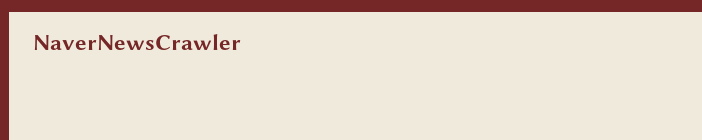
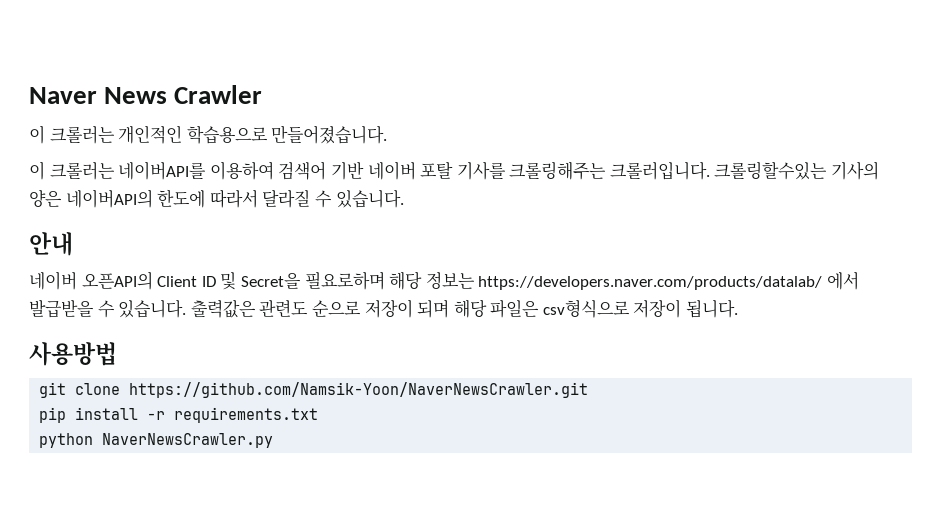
[33,34,241,50] NaverNewsCrawler -> [29,85,263,104] [29,125,388,144] [29,161,880,180] [29,189,404,208] [29,232,73,256] [29,271,859,290] [29,299,739,318] [29,342,117,366] [39,382,589,398] [39,407,319,423] [39,433,274,448] Naver News Crawler // 이 크롤러는 개인적인 학습용으로 만들어졌습니다. // 이 크롤러는 네이버API를 이용하여 검색어 기반 네이버 포탈 기사를 크롤링해주는 크롤러입니다. 크롤링할수있는 기사의 양은 네이버API의 한도에 따라서 달라질 수 있습니다. // 안내 // 네이버 오픈API의 Client ID 및 Secret을 필요로하며 해당 정보는 https://developers.naver.com/products/datalab/ 에서 발급받을 수 있습니다. 출력값은 관련도 순으로 저장이 되며 해당 파일은 csv형식으로 저장이 됩니다. // 사용방법 // git clone https://github.com/Namsik-Yoon/NaverNewsCrawler.git // pip install -r requirements.txt // python NaverNewsCrawler.py

